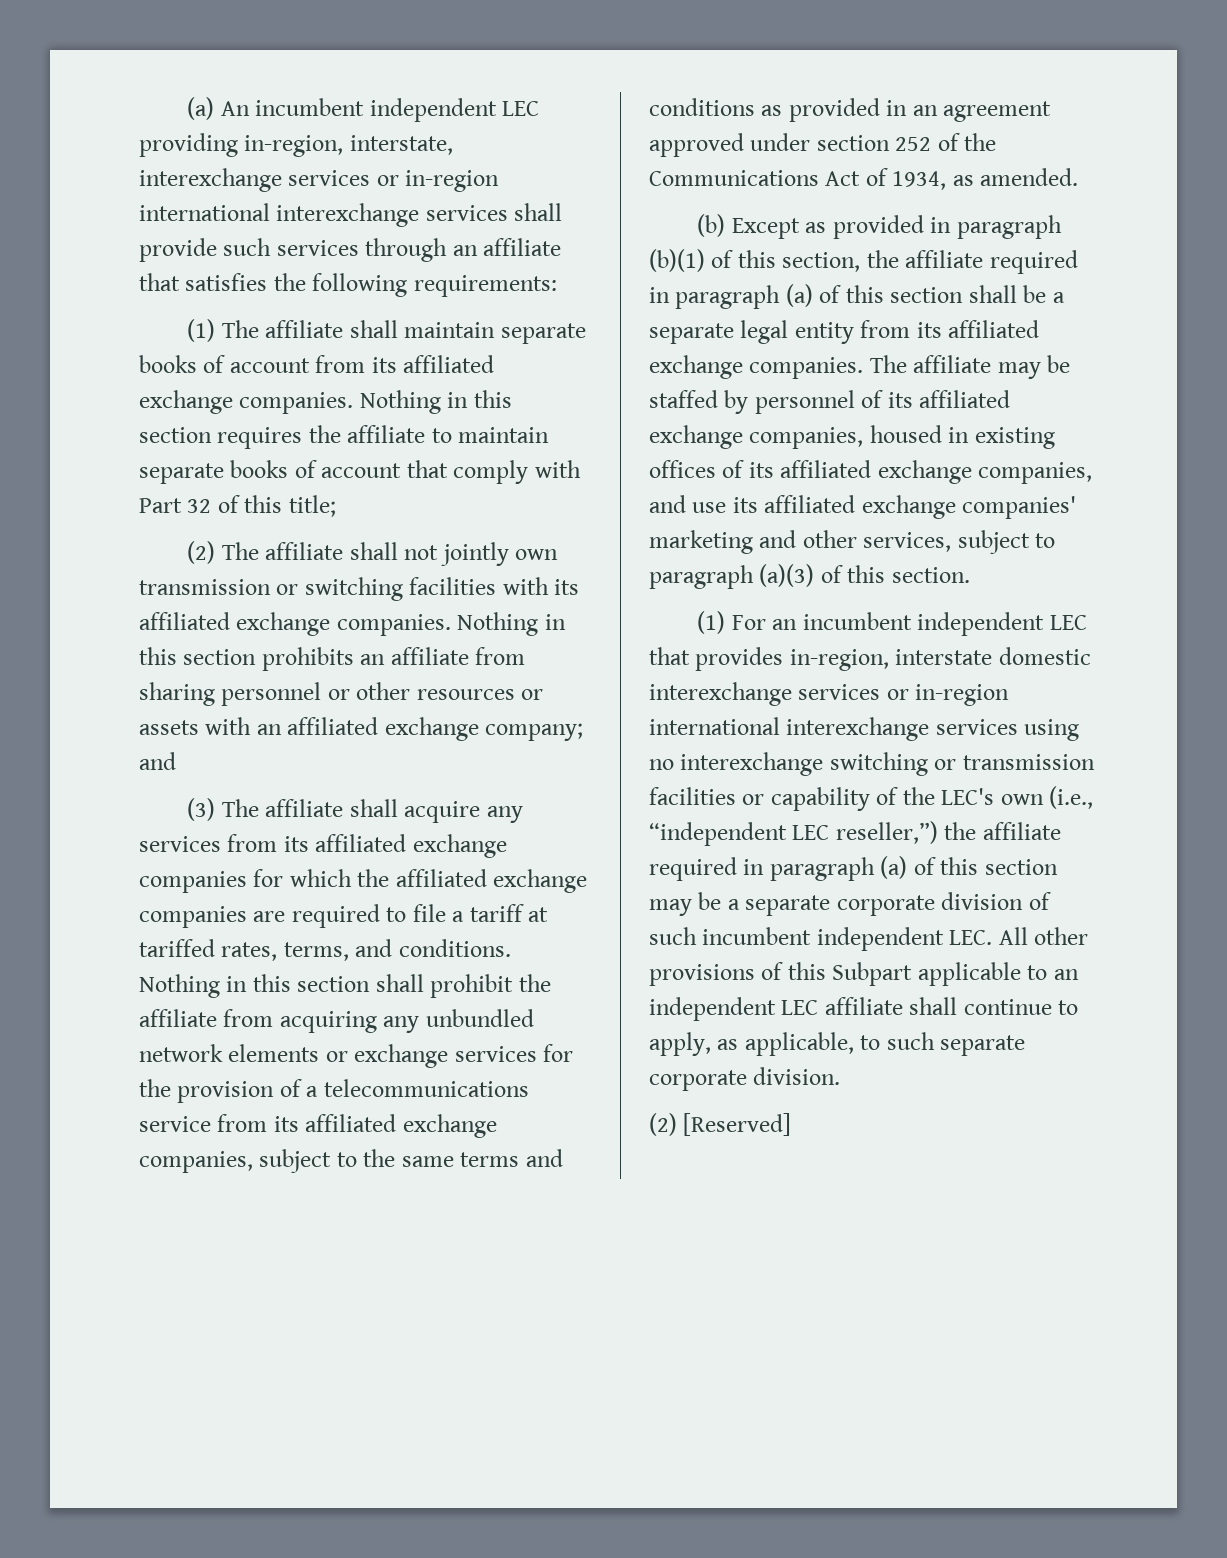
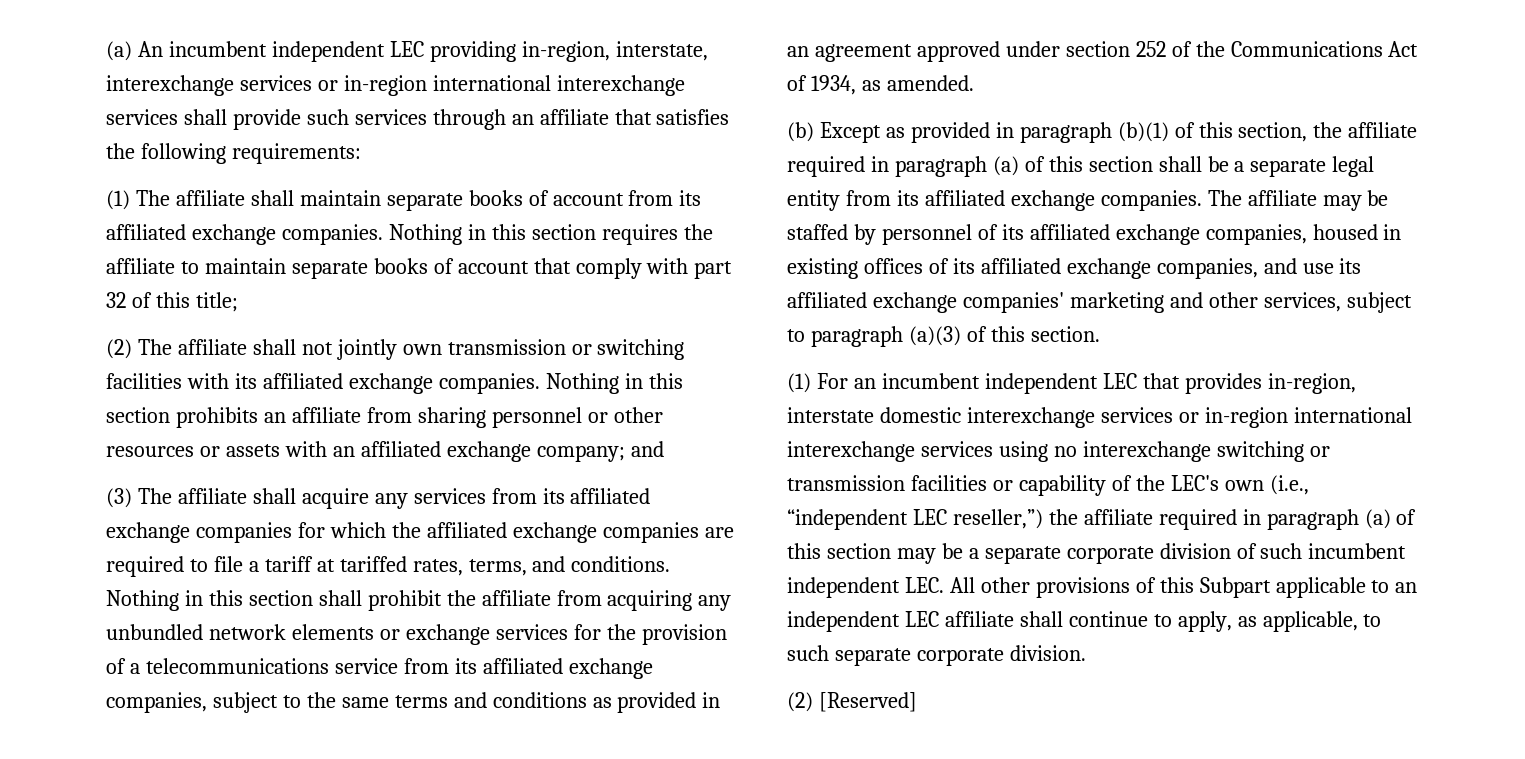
[139,498,182,513] Part -> [694,261,733,279] part

